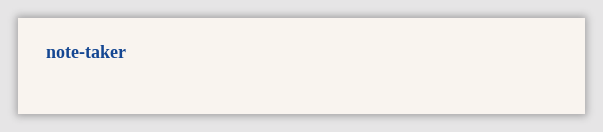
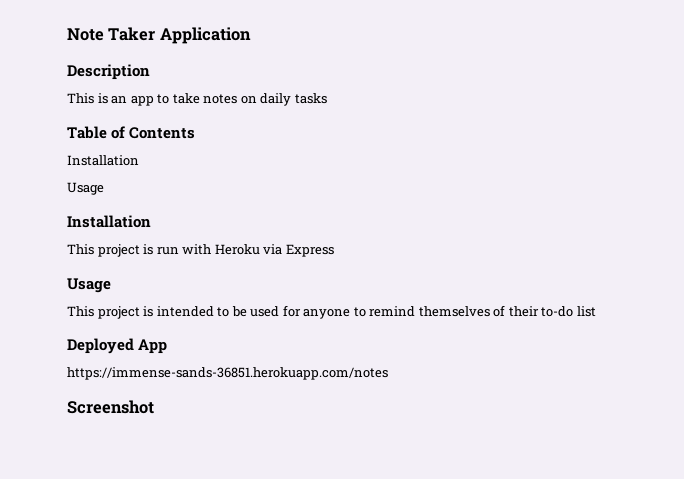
[46,45,126,58] note-taker -> [67,27,251,44] [67,64,150,80] [67,93,327,106] [67,126,196,139] [67,155,139,166] [67,182,104,195] [67,215,151,228] [67,244,334,257] [67,278,111,293] [67,305,596,319] [67,338,168,354] [67,367,388,380] [67,400,154,414] Note Taker Application // Description // This is an app to take notes on daily tasks // Table of Contents // Installation // Usage // Installation // This project is run with Heroku via Express // Usage // This project is intended to be used for anyone to remind themselves of their to-do list // Deployed App // https://immense-sands-36851.herokuapp.com/notes // Screenshot

